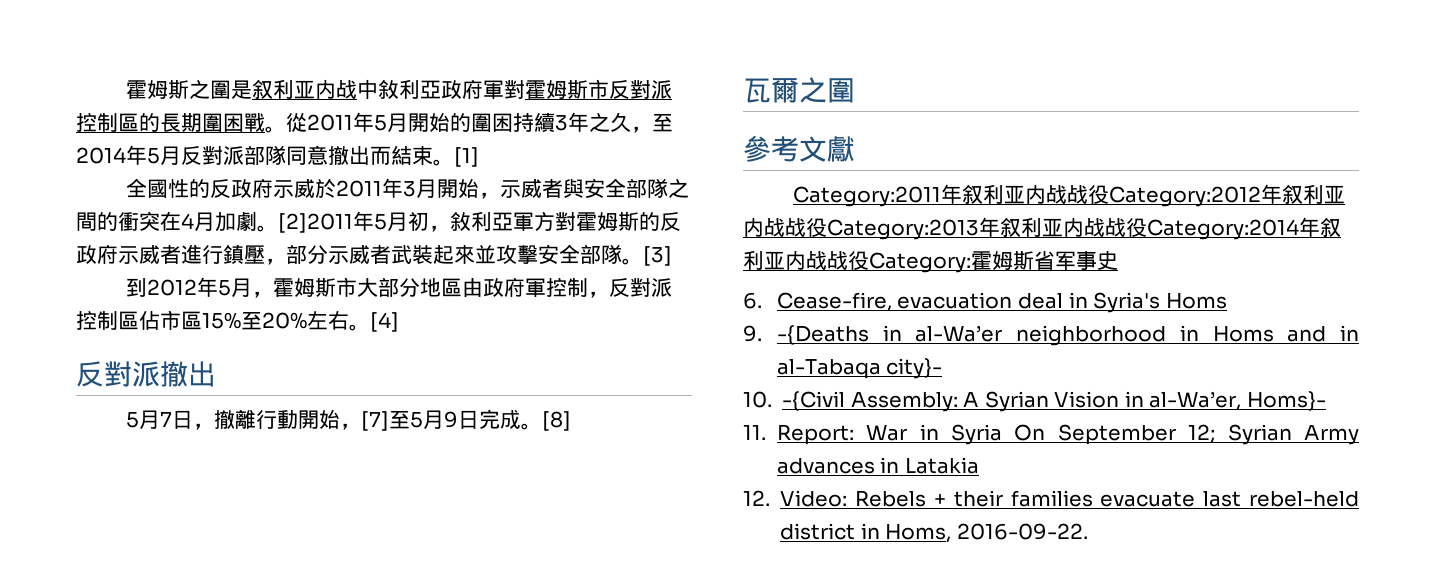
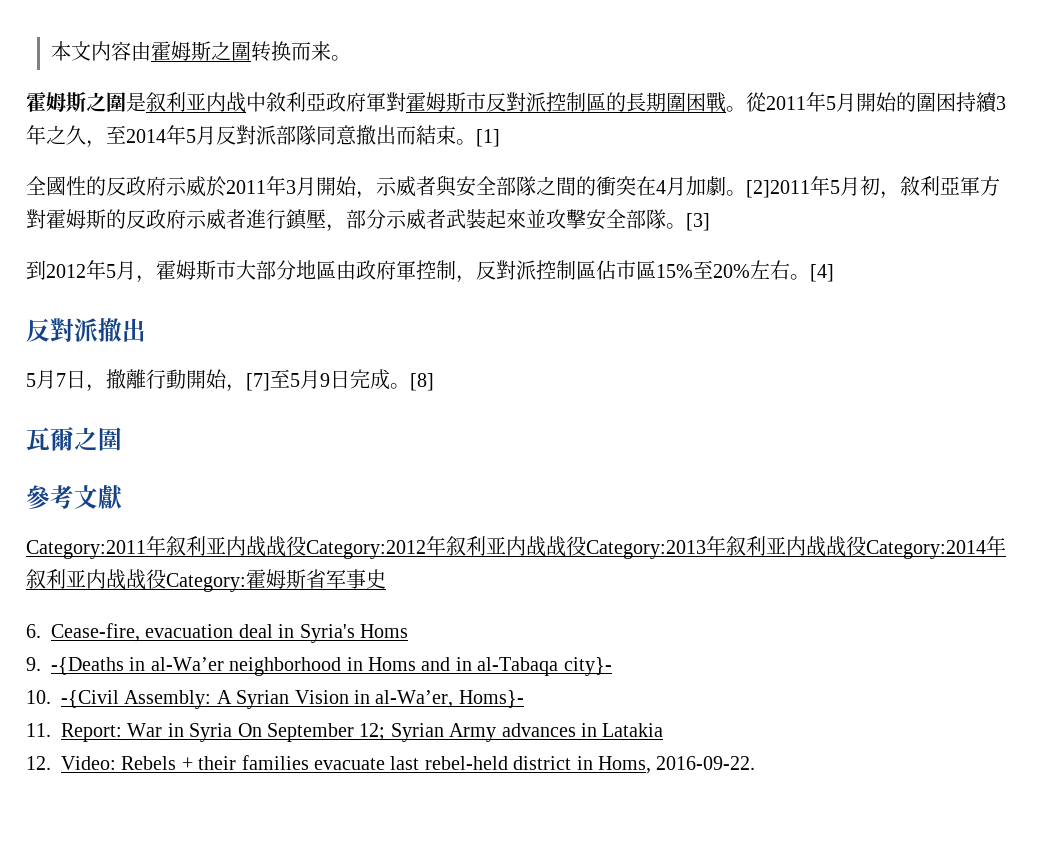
(125, 89) none -> [51,41,352,62] 本文内容由霍姆斯之圍转换而来。 //

